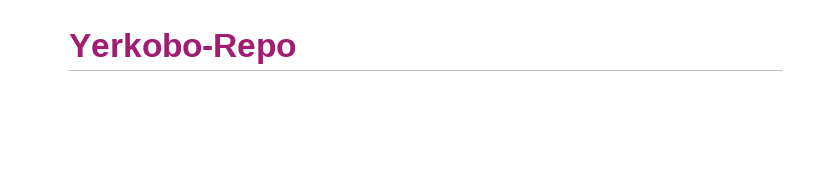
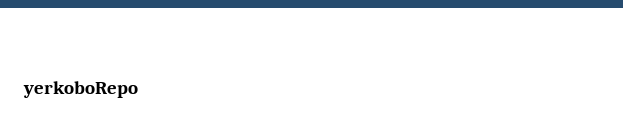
[69,33,296,64] Yerkobo-Repo -> [23,81,138,98] yerkoboRepo

